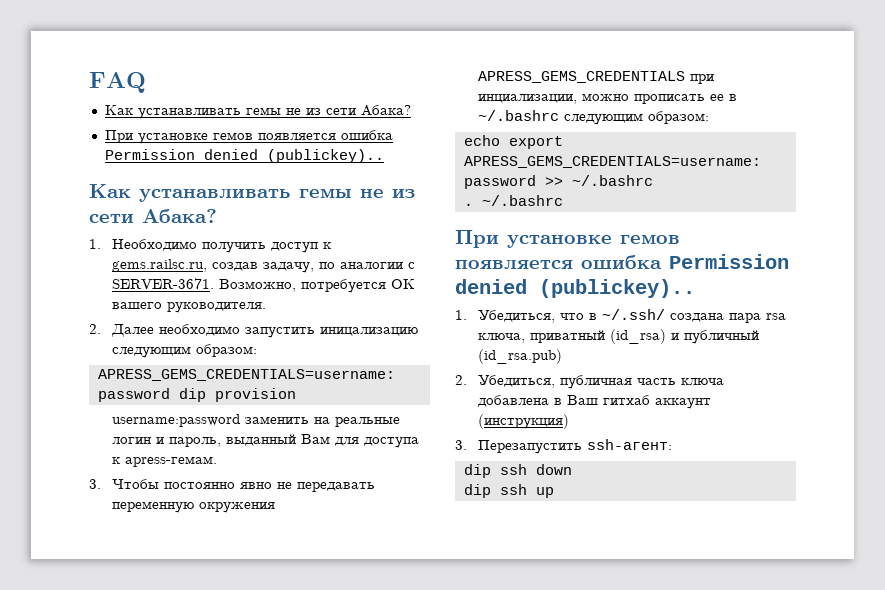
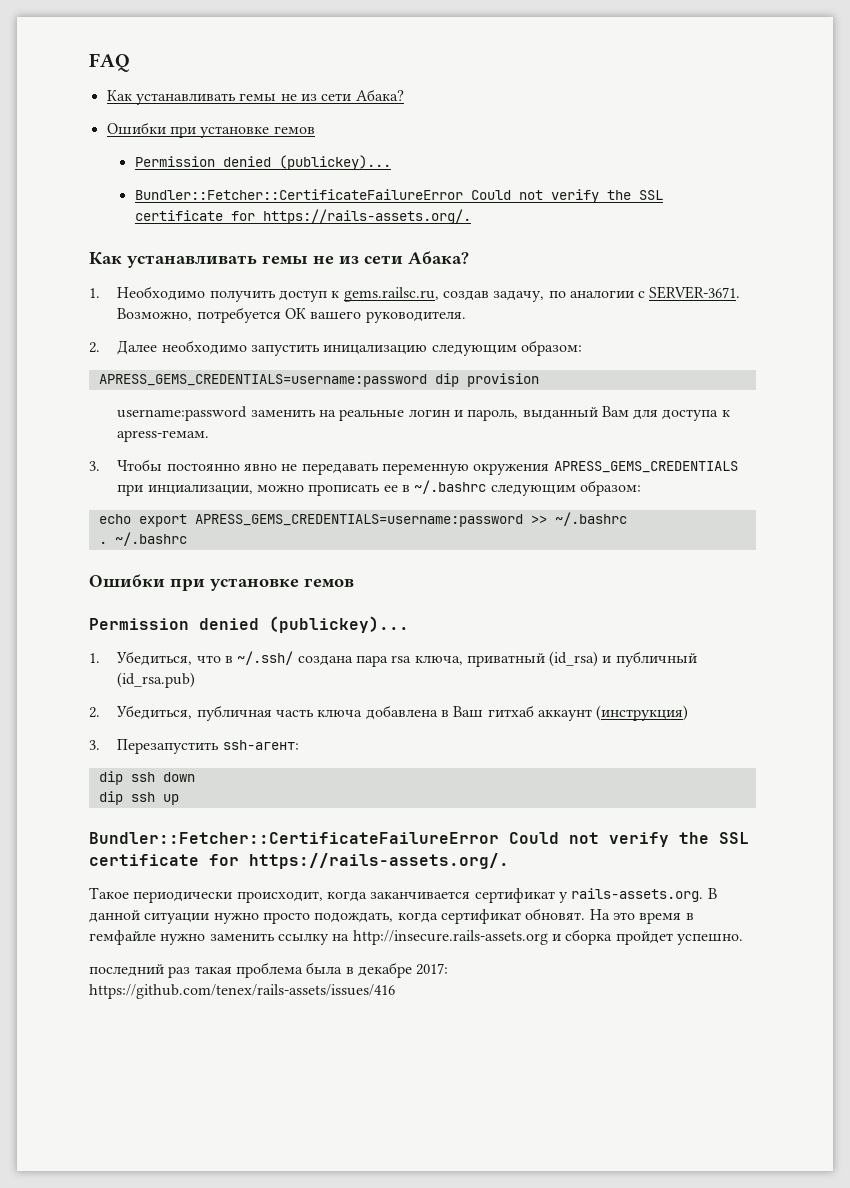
[104,130,393,144] [104,149,384,163] При установке гемов появляется ошибка Permission denied (publickey).. -> [106,122,315,138] [134,155,391,170] [134,189,663,203] [134,209,471,224] Ошибки при установке гемов // Permission denied (publickey)... // Bundler::Fetcher::CertificateFailureError Could not verify the SSL certificate for https://rails-assets.org/.
[455,230,680,248] [455,254,789,269] [455,279,695,298] При установке гемов появляется ошибка Permission denied (publickey).. -> [89,574,354,591] [89,616,409,633] Ошибки при установке гемов // Permission denied (publickey)...
(554, 492) none -> [89,832,749,847] [89,853,509,869] [89,887,717,903] [89,908,694,924] [89,929,743,945] [89,962,449,978] [89,984,395,999] // Bundler::Fetcher::CertificateFailureError Could not verify the SSL certificate for https://rails-assets.org/. // Такое периодически происходит, когда заканчивается сертификат у rails-assets.org. В данной ситуации нужно просто подождать, когда сертификат обновят. На это время в гемфайле нужно заменить ссылку на http://insecure.rails-assets.org и сборка пройдет успешно. // последний раз такая проблема была в декабре 2017: https://github.com/tenex/rails-assets/issues/416

